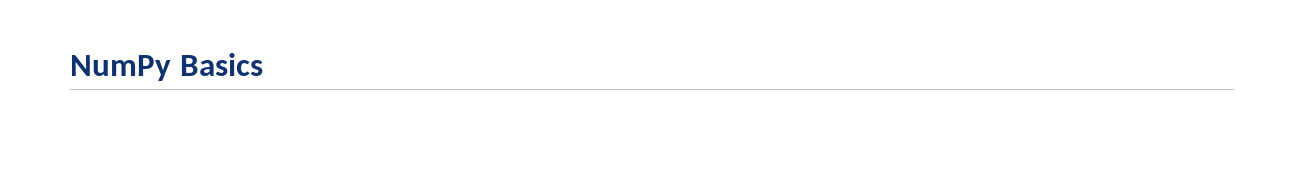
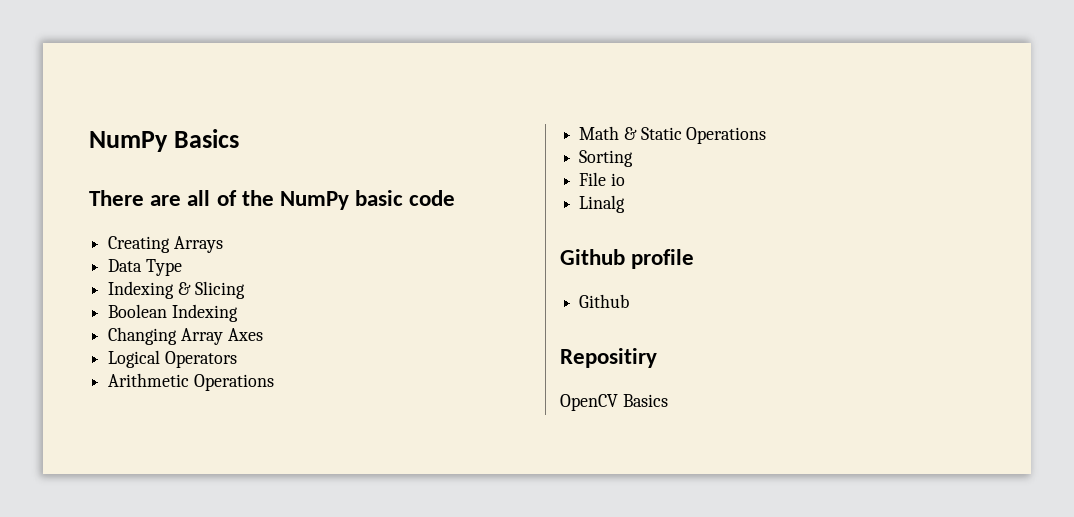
(263, 64) none -> [89,190,456,210] [108,236,223,253] [108,259,182,276] [108,281,245,299] [108,304,238,322] [108,327,263,345] [108,350,237,368] [108,373,274,391] [579,126,767,144] [579,150,634,167] [579,172,625,186] [579,195,626,213] [560,249,695,269] [579,294,630,308] [560,348,657,368] [560,394,668,411] // There are all of the NumPy basic code // Creating Arrays // Data Type // Indexing & Slicing // Boolean Indexing // Changing Array Axes // Logical Operators // Arithmetic Operations // Math & Static Operations // Sorting // File io // Linalg // Github profile // Github // Repositiry // OpenCV Basics

